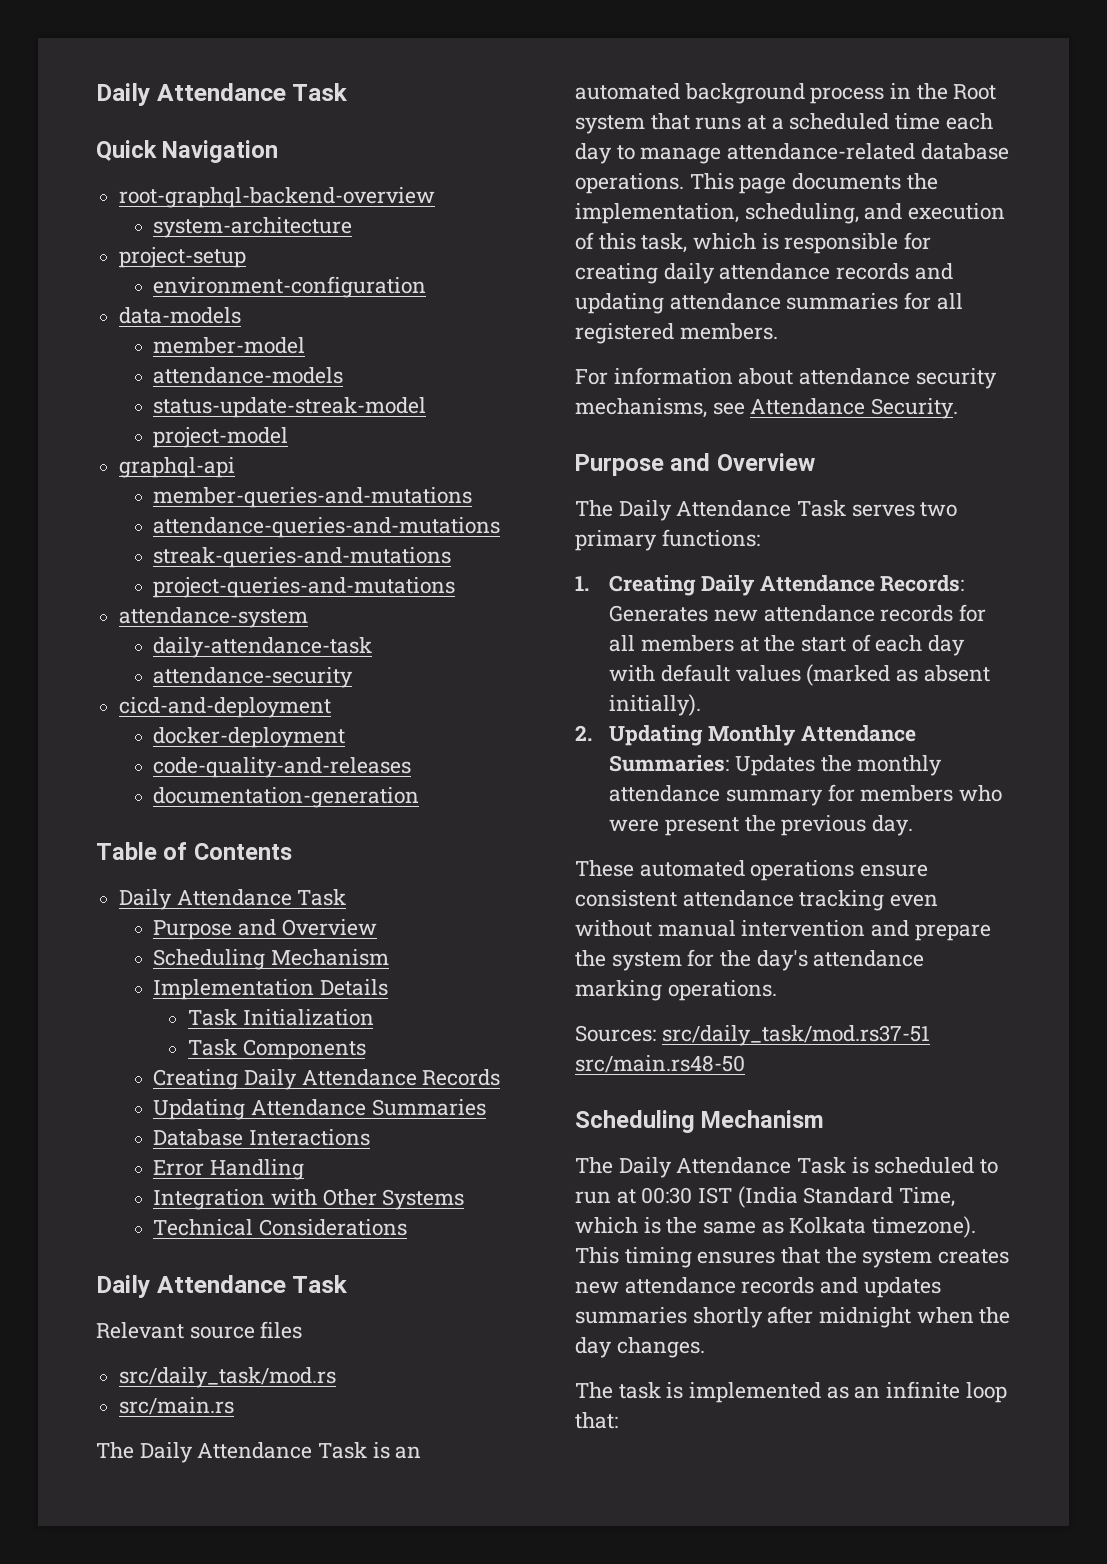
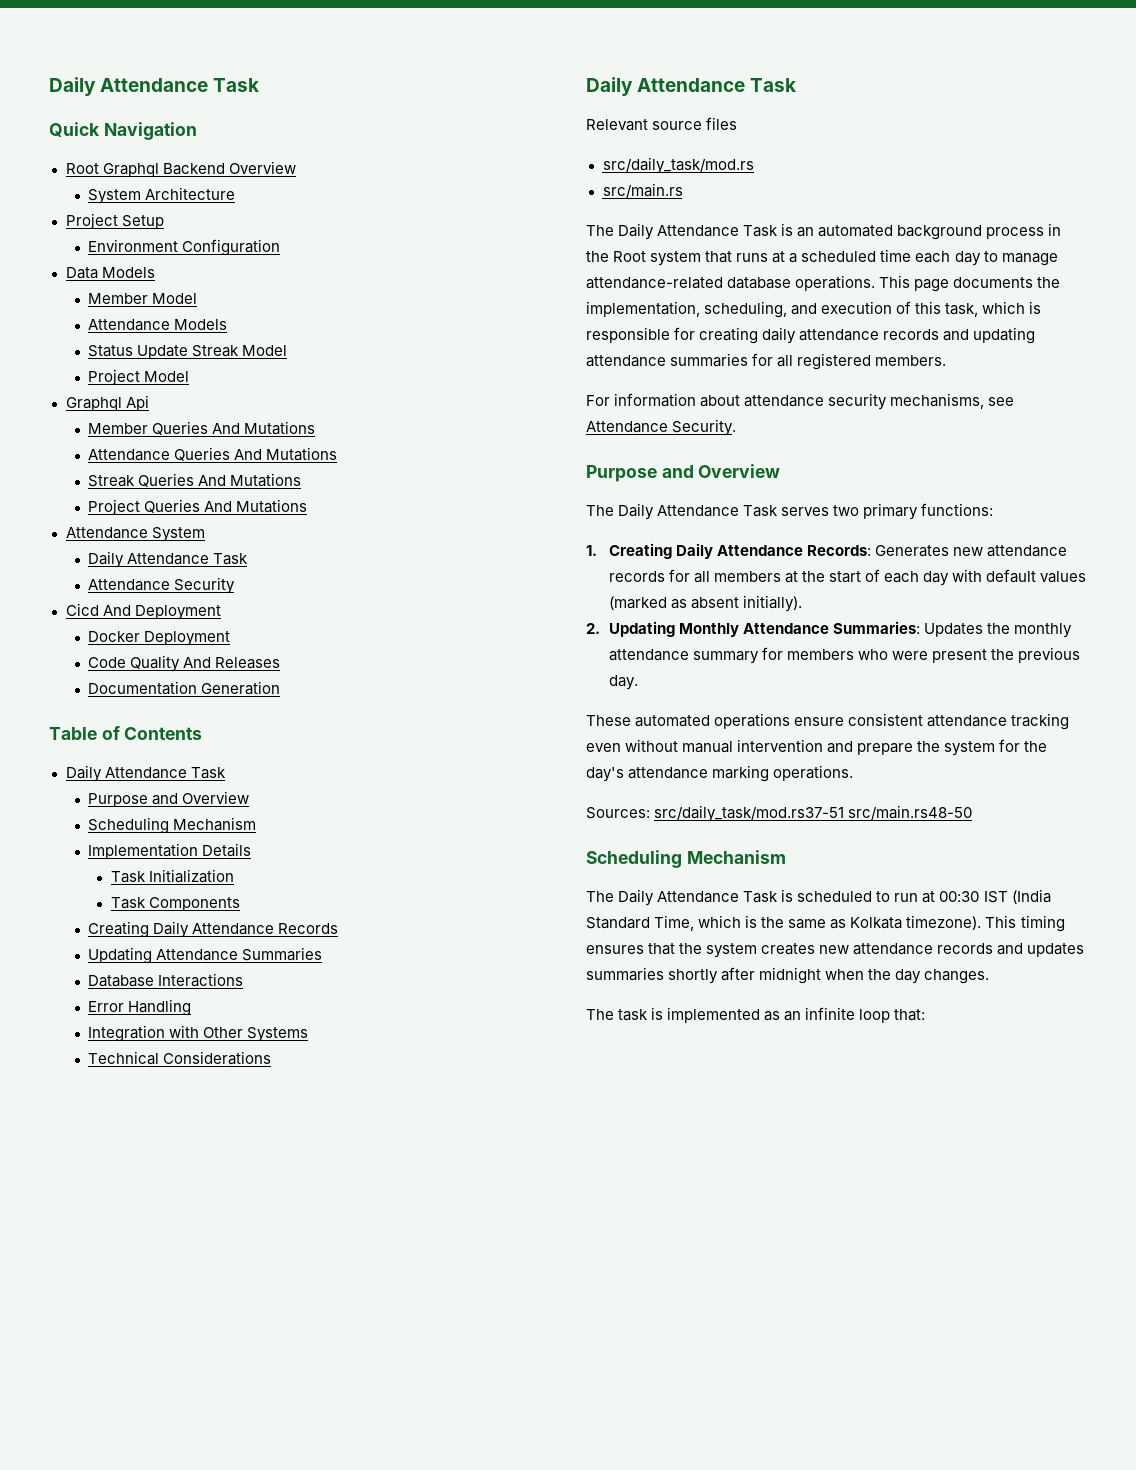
[119,187,436,208] [153,217,353,238] [119,247,247,268] [153,276,427,298] [119,307,242,324] [153,337,306,354] [153,367,344,384] [153,397,427,418] [153,427,289,448] [119,457,236,478] [153,487,473,508] [153,517,501,538] [153,547,452,568] [153,577,456,598] [119,607,309,628] [153,637,373,658] [153,667,354,688] [119,697,332,718] [153,727,346,748] [153,757,412,778] [153,787,420,808] root-graphql-backend-overview // system-architecture // project-setup // environment-configuration // data-models // member-model // attendance-models // status-update-streak-model // project-model // graphql-api // member-queries-and-mutations // attendance-queries-and-mutations // streak-queries-and-mutations // project-queries-and-mutations // attendance-system // daily-attendance-task // attendance-security // cicd-and-deployment // docker-deployment // code-quality-and-releases // documentation-generation -> [65,161,296,177] [88,187,236,204] [65,213,164,229] [88,239,281,256] [65,267,155,279] [88,293,198,304] [88,319,228,331] [88,345,288,359] [88,369,190,385] [65,395,149,411] [88,421,316,435] [88,447,338,461] [88,473,302,487] [88,499,308,515] [65,527,205,542] [88,551,249,568] [88,577,236,594] [65,603,221,620] [88,631,231,646] [88,655,281,672] [88,681,281,695] Root Graphql Backend Overview // System Architecture // Project Setup // Environment Configuration // Data Models // Member Model // Attendance Models // Status Update Streak Model // Project Model // Graphql Api // Member Queries And Mutations // Attendance Queries And Mutations // Streak Queries And Mutations // Project Queries And Mutations // Attendance System // Daily Attendance Task // Attendance Security // Cicd And Deployment // Docker Deployment // Code Quality And Releases // Documentation Generation

